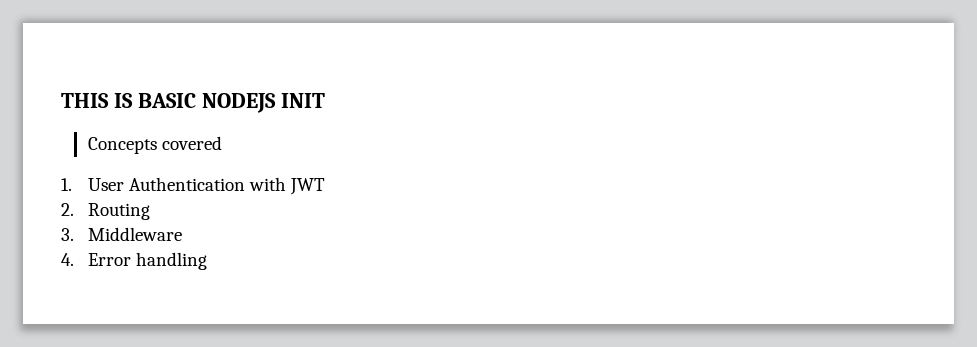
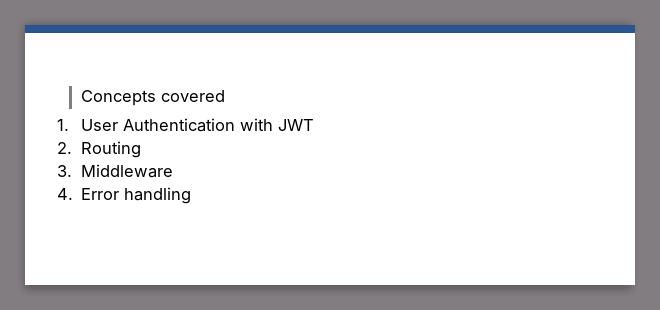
[61,93,325,113] THIS IS BASIC NODEJS INIT // -> (80, 98) none

